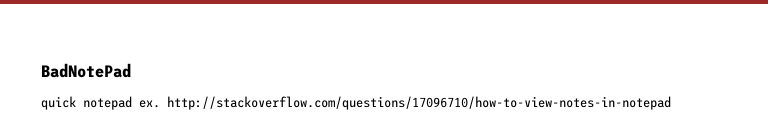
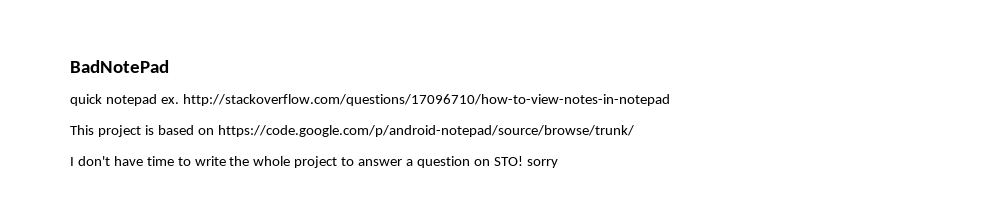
(671, 103) none -> [70,125,634,137] [70,156,558,168] // This project is based on https://code.google.com/p/android-notepad/source/browse/trunk/ // I don't have time to write the whole project to answer a question on STO! sorry

